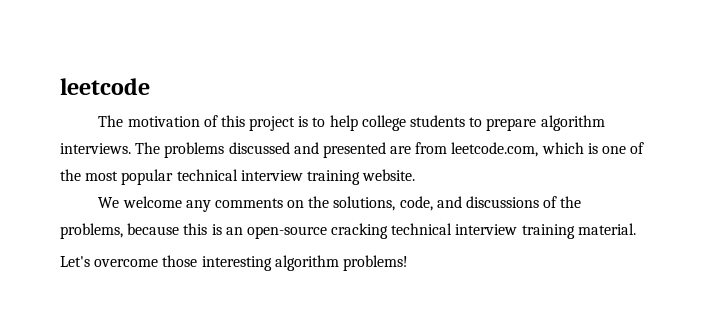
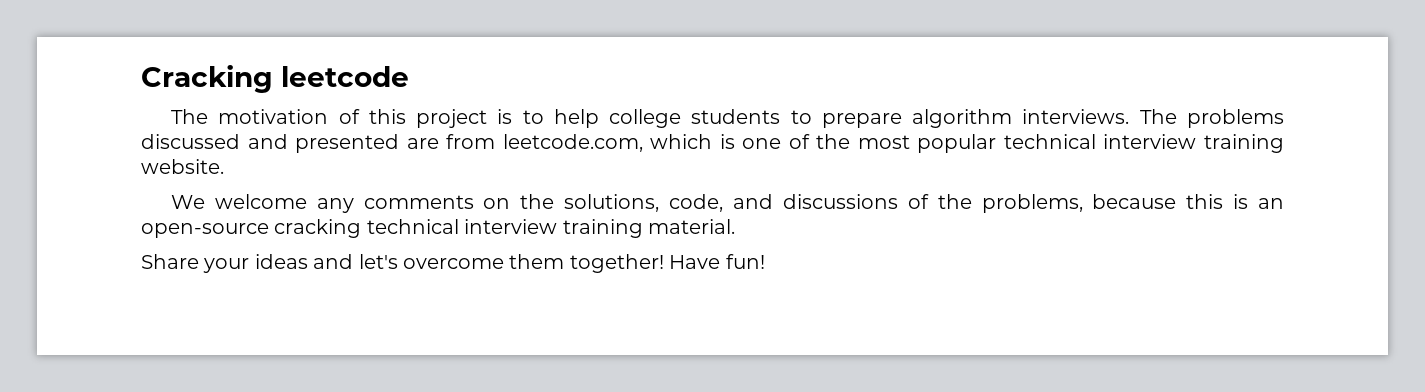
(60, 86) none -> [141,65,273,93] Cracking
[60,255,408,271] Let's overcome those interesting algorithm problems! -> [141,254,765,273] Share your ideas and let's overcome them together! Have fun!

